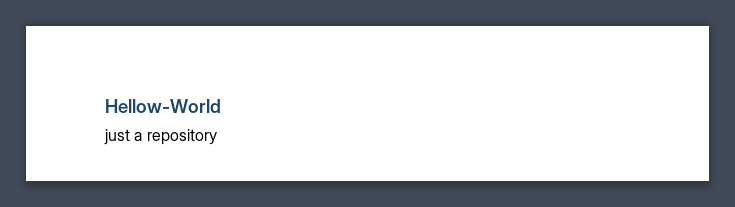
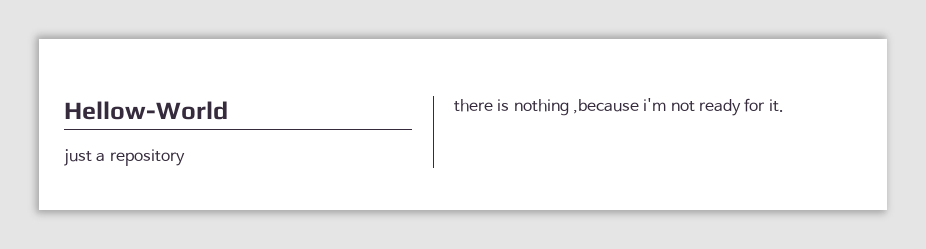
(217, 137) none -> [454,98,784,116] // there is nothing ,because i'm not ready for it.

